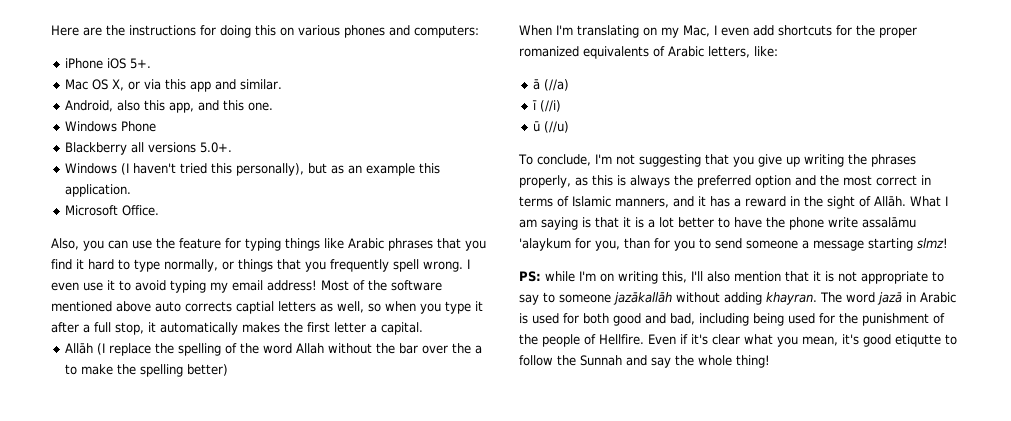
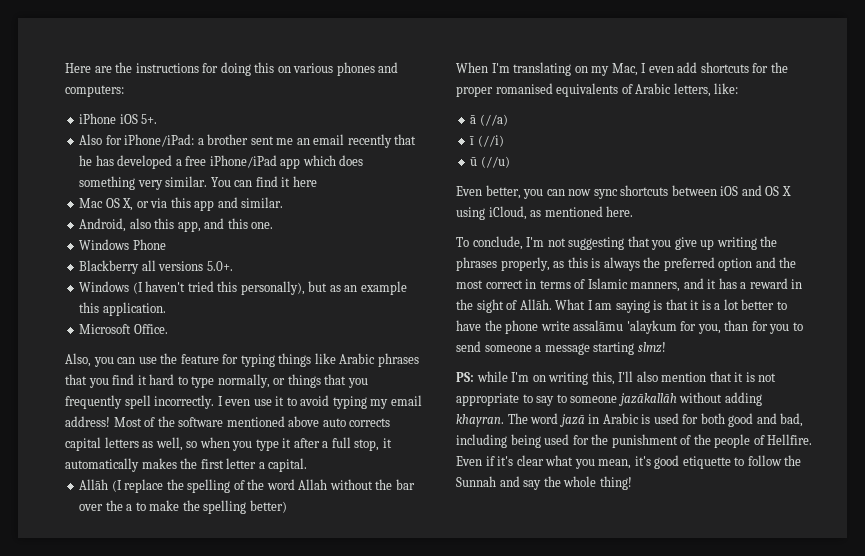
(152, 63) none -> [79,134,417,148] [79,155,364,169] [79,176,317,190] // Also for iPhone/iPad: a brother sent me an email recently that he has developed a free iPhone/iPad app which does something very similar. You can find it here
[423,261,463,272] wrong. -> [154,395,215,409] incorrectly.
[236,301,274,314] captial -> [65,437,101,451] capital
[519,46,579,57] romanized -> [495,83,553,94] romanised
(570, 127) none -> [456,185,791,199] [456,206,634,220] // Even better, you can now sync shortcuts between iOS and OS X using iCloud, as mentioned here.
[895,334,941,347] etiqutte -> [682,456,731,469] etiquette

